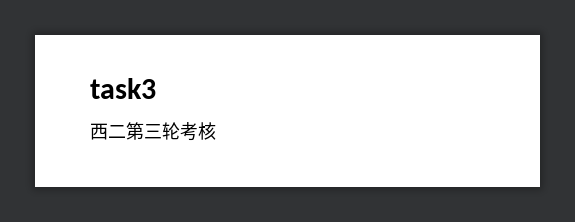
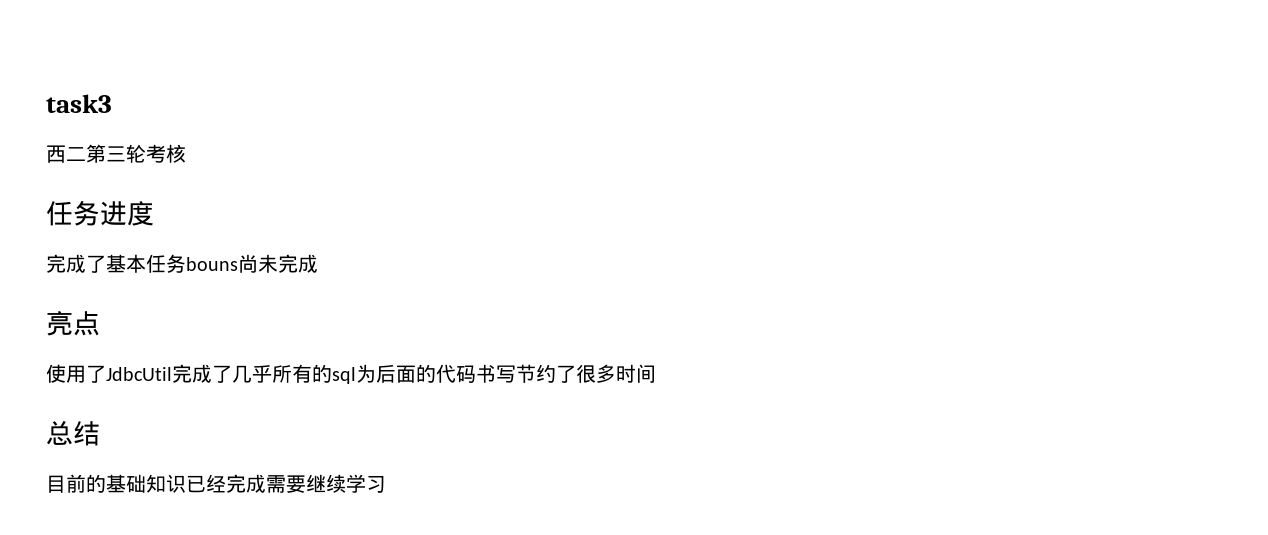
(216, 131) none -> [46,200,154,226] [46,254,318,273] [46,311,100,336] [46,364,656,384] [46,421,100,446] [46,474,386,493] // 任务进度 // 完成了基本任务bouns尚未完成 // 亮点 // 使用了JdbcUtil完成了几乎所有的sql为后面的代码书写节约了很多时间 // 总结 // 目前的基础知识已经完成需要继续学习

